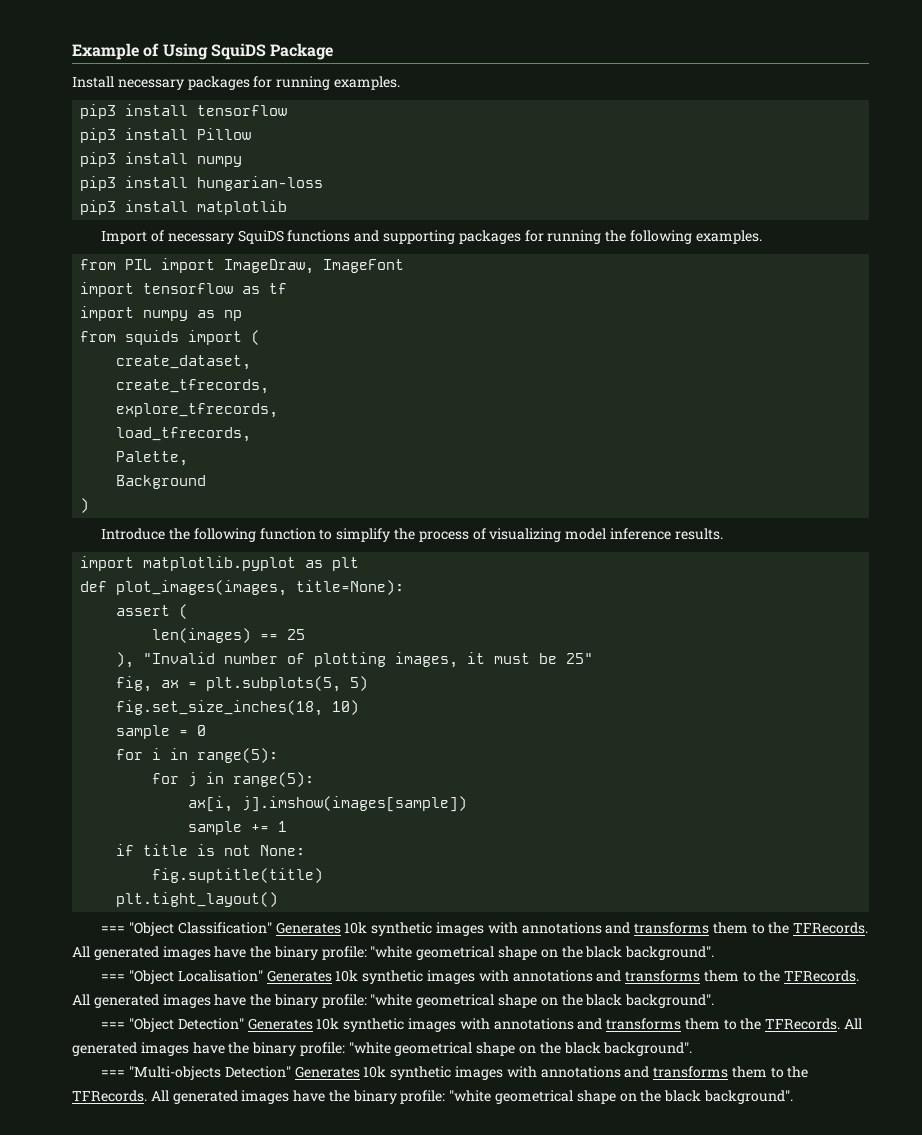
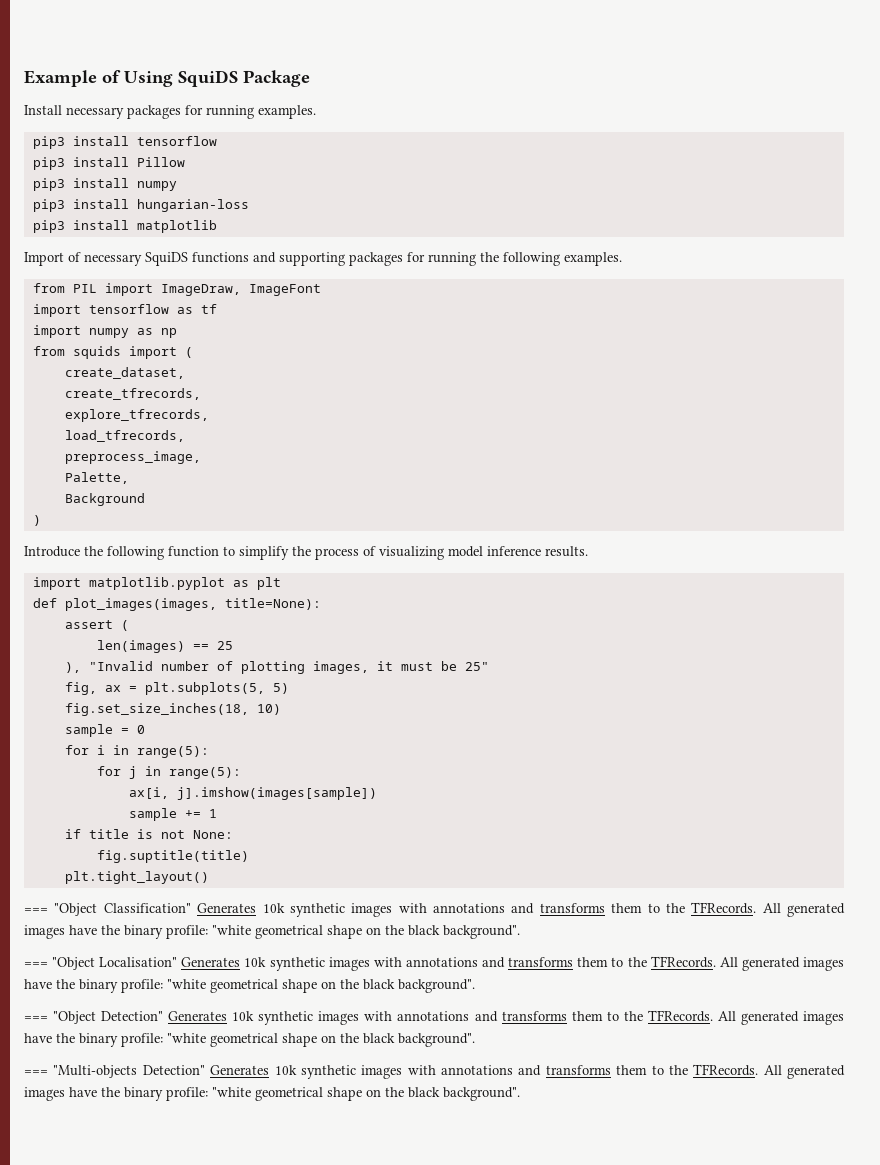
(252, 434) none -> [64,451,201,464] // preprocess_image,

